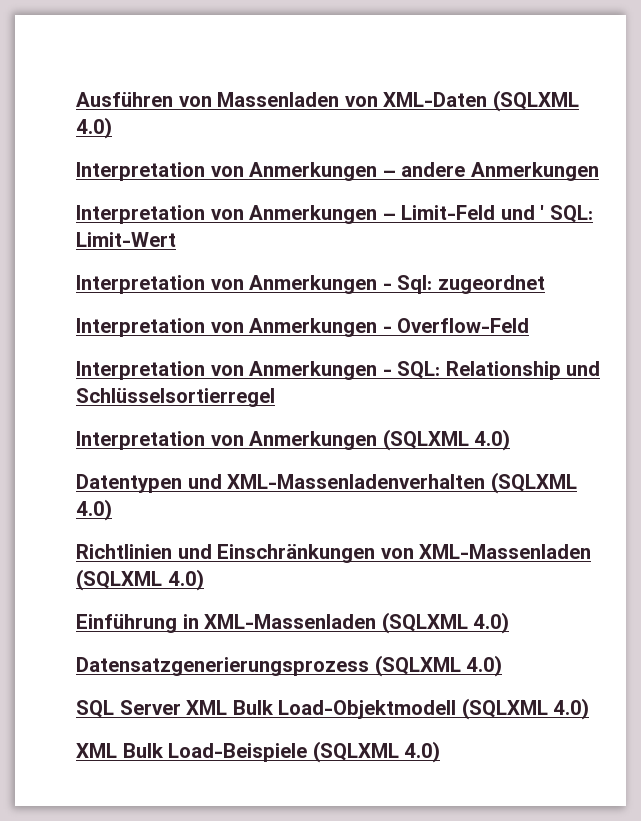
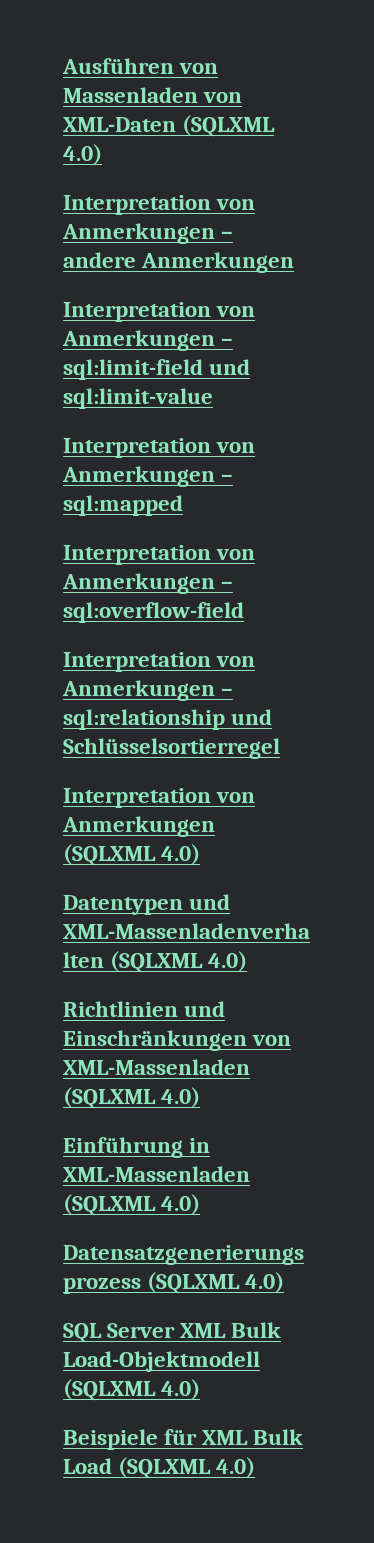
[401,205,593,223] [76,232,176,247] [76,275,545,294] [76,318,530,337] [76,361,561,380] Limit-Feld und ' SQL: Limit-Wert // Interpretation von Anmerkungen - Sql: zugeordnet // Interpretation von Anmerkungen - Overflow-Feld // Interpretation von Anmerkungen - SQL: Relationship -> [63,359,251,380] [63,388,213,409] [63,438,256,458] [62,466,234,487] [63,495,183,516] [63,545,256,565] [62,573,234,594] [63,602,244,623] [63,652,256,672] [62,680,234,701] [63,709,225,730] sql:limit-field und sql:limit-value // Interpretation von Anmerkungen – sql:mapped // Interpretation von Anmerkungen – sql:overflow-field // Interpretation von Anmerkungen – sql:relationship
[76,743,308,762] XML Bulk Load-Beispiele -> [63,1429,304,1450] [63,1458,112,1474] Beispiele für XML Bulk Load

